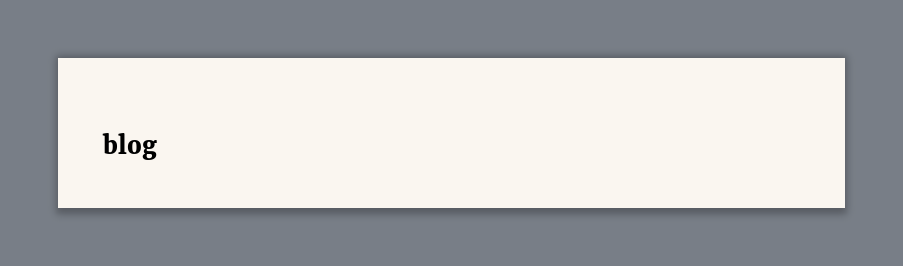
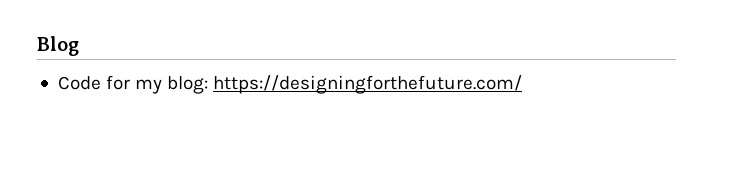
[102,133,157,160] blog -> [37,36,79,56] [57,75,523,94] Blog // Code for my blog: https://designingforthefuture.com/

